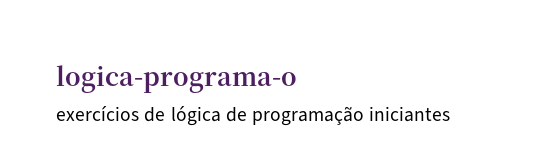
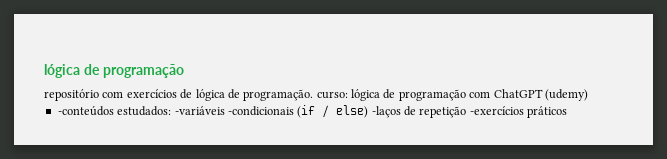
[56,65,297,93] [56,106,451,126] logica-programa-o // exercícios de lógica de programação iniciantes -> [44,64,184,78] [44,89,588,101] [57,105,568,118] lógica de programação // repositório com exercícios de lógica de programação. curso: lógica de programação com ChatGPT (udemy) // -conteúdos estudados: -variáveis -condicionais (if / else) -laços de repetição -exercícios práticos

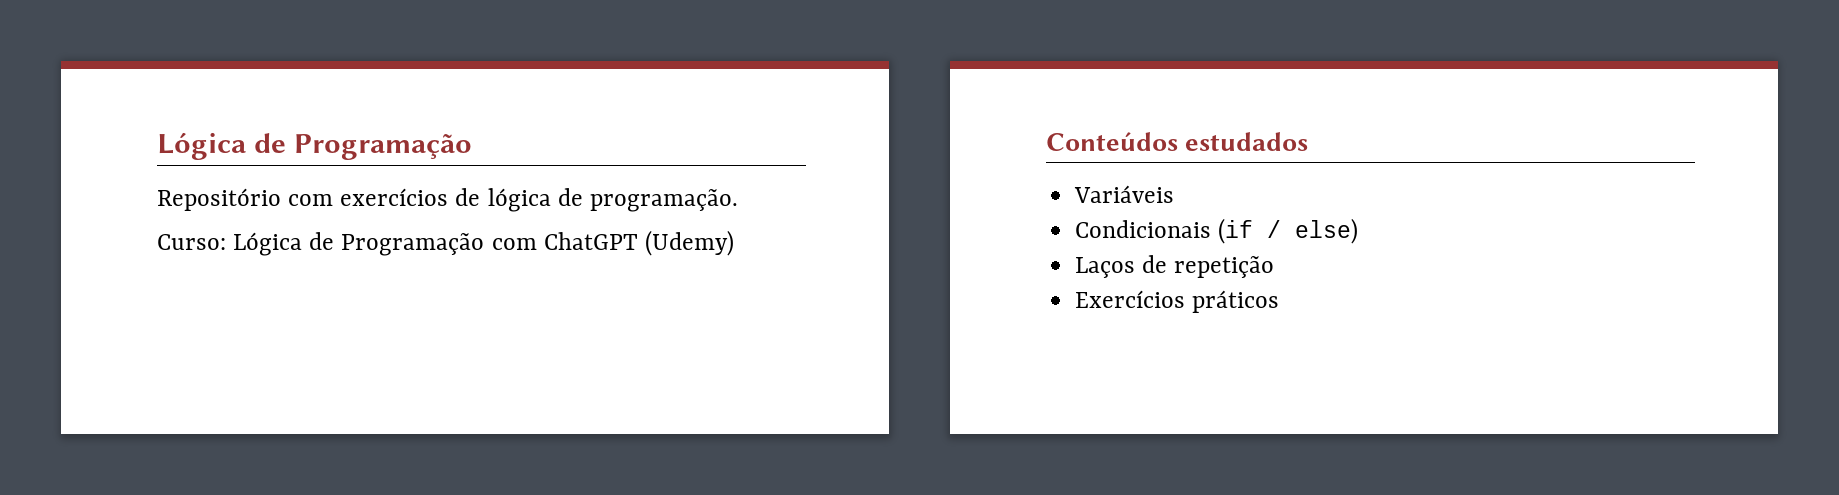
[44,64,184,78] [44,89,99,101] lógica de programação // repositório -> [157,132,472,160] [157,188,281,211] Lógica de Programação // Repositório
[316,89,588,101] [57,105,294,116] curso: lógica de programação com ChatGPT (udemy) // -conteúdos estudados: -variáveis -condicionais -> [157,230,734,256] [1046,132,1309,151] [1074,185,1175,203] [1075,220,1212,238] // Curso: Lógica de Programação com ChatGPT (Udemy) // Conteúdos estudados // Variáveis // Condicionais
[371,106,401,118] -laços -> [1075,257,1136,278] // Laços
[469,106,524,115] -exercícios -> [1075,290,1186,308] // Exercícios

